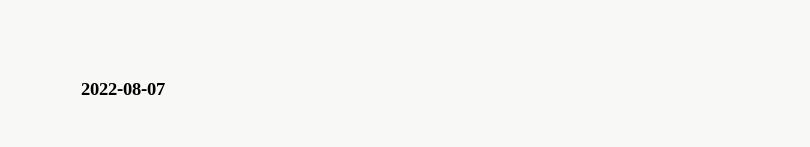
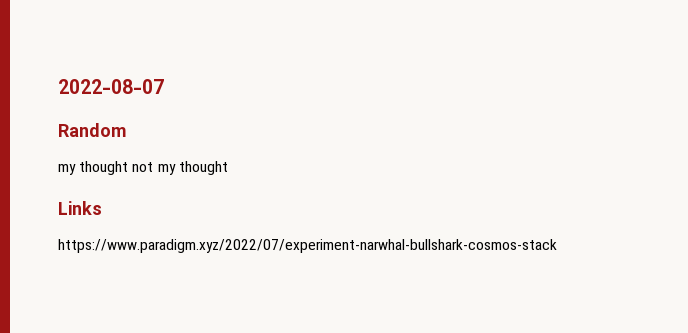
(165, 89) none -> [58,123,126,137] [58,161,228,175] [58,201,102,215] [58,239,557,253] // Random // my thought not my thought // Links // https://www.paradigm.xyz/2022/07/experiment-narwhal-bullshark-cosmos-stack

